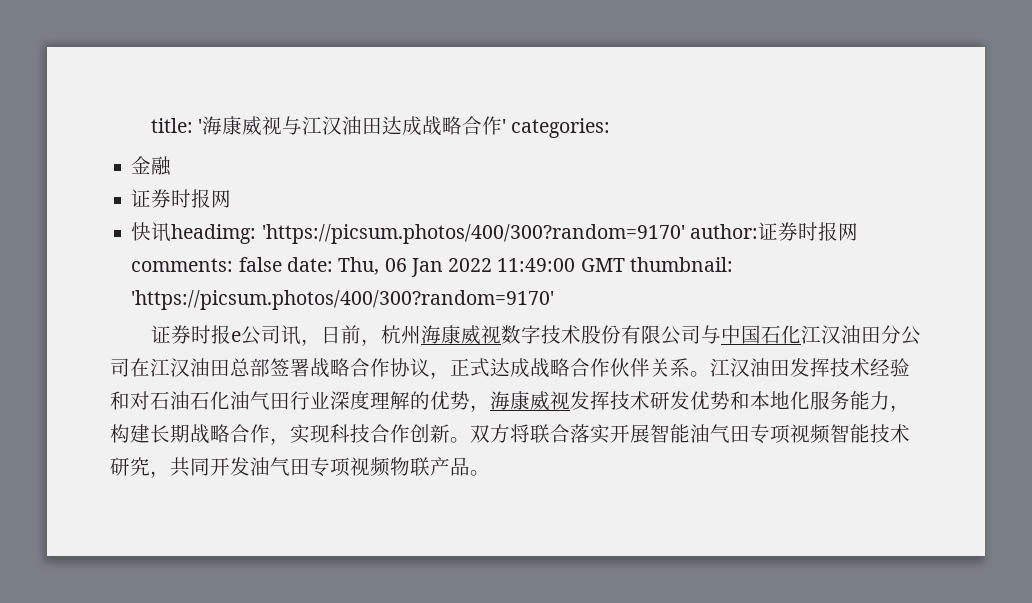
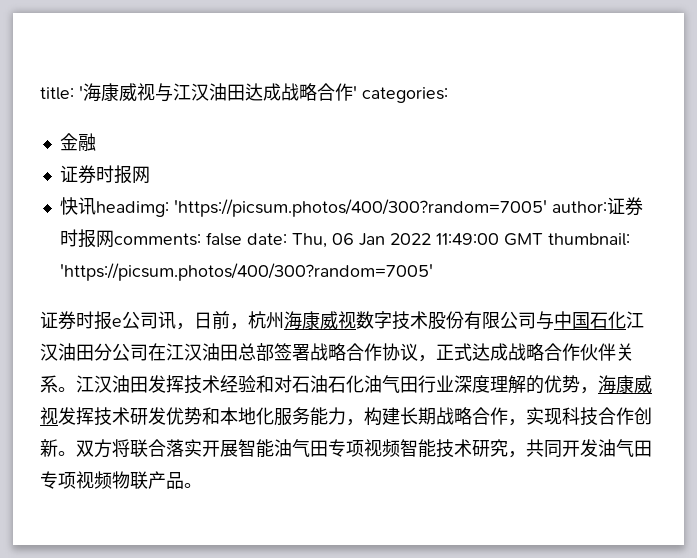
[261,224,685,244] 'https://picsum.photos/400/300?random=9170' -> [173,199,547,217] 'https://picsum.photos/400/300?random=7005'
[131,290,555,310] 'https://picsum.photos/400/300?random=9170' -> [59,263,433,281] 'https://picsum.photos/400/300?random=7005'

